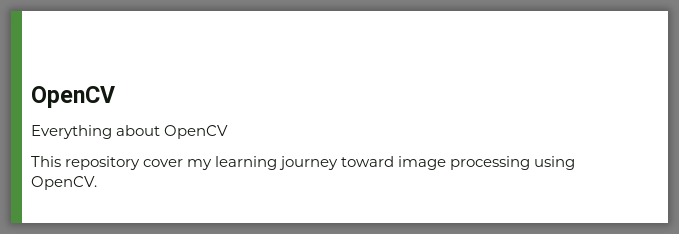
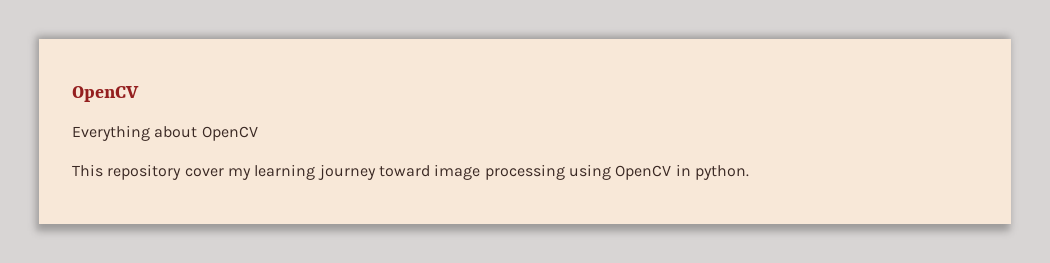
[31,176,97,190] OpenCV. -> [615,164,749,180] OpenCV in python.

